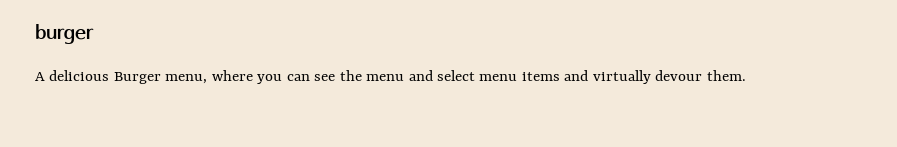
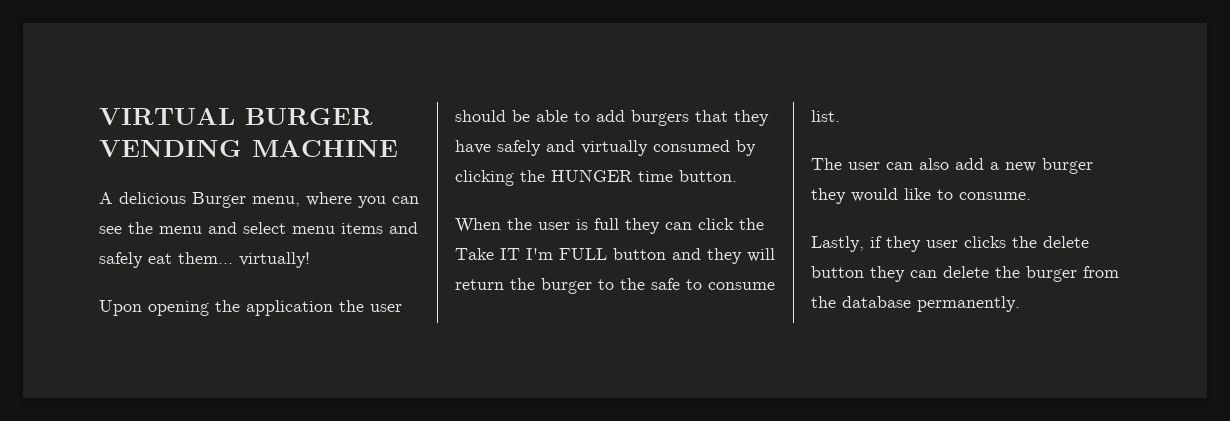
[35,24,94,44] burger -> [99,108,373,125] [99,140,398,157] VIRTUAL BURGER VENDING MACHINE
[592,70,746,84] virtually devour them. -> [99,252,310,268] [99,300,402,316] [455,110,769,126] [455,140,756,156] [455,169,737,186] [455,218,764,234] [455,248,775,264] [455,278,775,294] [811,110,840,122] [811,158,1093,174] [811,188,1031,204] [811,236,1089,252] [811,266,1119,282] [811,296,1020,312] safely eat them... virtually! // Upon opening the application the user should be able to add burgers that they have safely and virtually consumed by clicking the HUNGER time button. // When the user is full they can click the Take IT I'm FULL button and they will return the burger to the safe to consume list. // The user can also add a new burger they would like to consume. // Lastly, if they user clicks the delete button they can delete the burger from the database permanently.

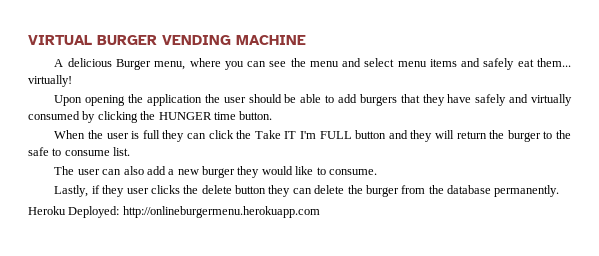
(1020, 304) none -> [28,206,320,218] // Heroku Deployed: http://onlineburgermenu.herokuapp.com

